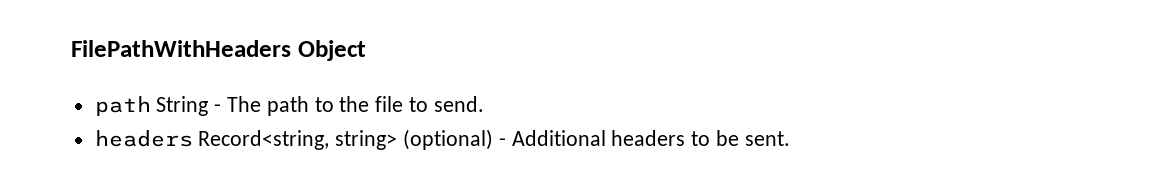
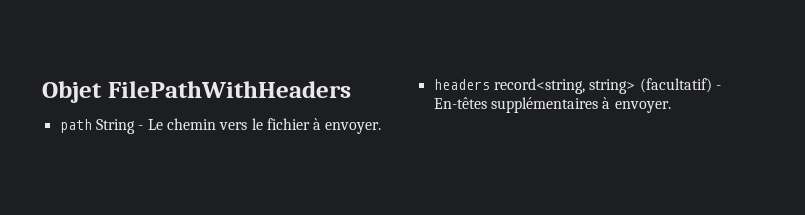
(71, 48) none -> [42,81,102,103] Objet
[297,40,366,61] Object -> (351, 89) none
[227,96,484,116] [94,129,790,150] The path to the file to send. // headers Record<string, string> (optional) - Additional headers to be sent. -> [147,118,382,134] [433,78,721,94] [433,97,671,113] Le chemin vers le fichier à envoyer. // headers record<string, string> (facultatif) - En-têtes supplémentaires à envoyer.

